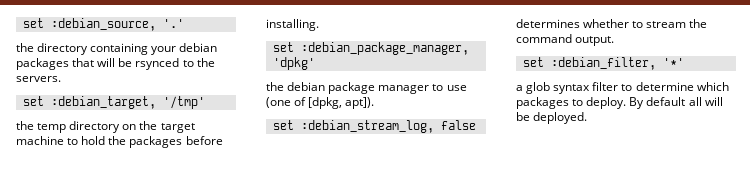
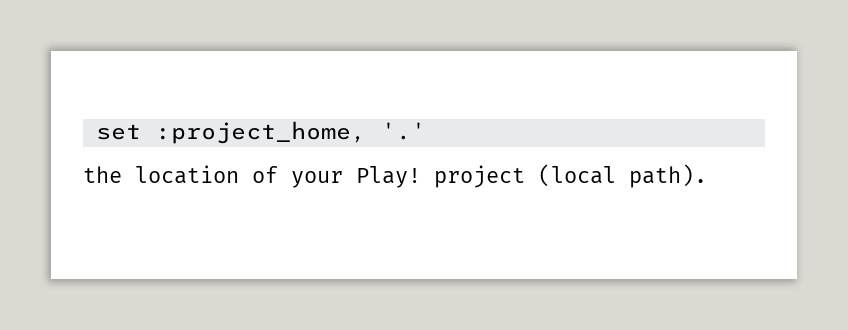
[22,18,156,31] set :debian_source, -> [95,121,366,144] set :project_home,
[37,43,218,55] [16,58,215,70] [16,76,61,82] [22,96,205,109] [16,121,195,133] [16,136,223,148] [266,19,319,31] [272,42,469,55] [272,57,315,70] [266,82,467,94] [266,97,375,109] [272,120,476,133] [516,19,708,28] [516,34,615,46] [522,57,684,70] [516,82,729,94] [516,97,723,109] [516,112,588,124] directory containing your debian packages that will be rsynced to the servers. // set :debian_target, '/tmp' // the temp directory on the target machine to hold the packages before installing. // set :debian_package_manager, 'dpkg' // the debian package manager to use (one of [dpkg, apt]). // set :debian_stream_log, false // determines whether to stream the command output. // set :debian_filter, '*' // a glob syntax filter to determine which packages to deploy. By default all will be deployed. -> [135,164,707,188] location of your Play! project (local path).

